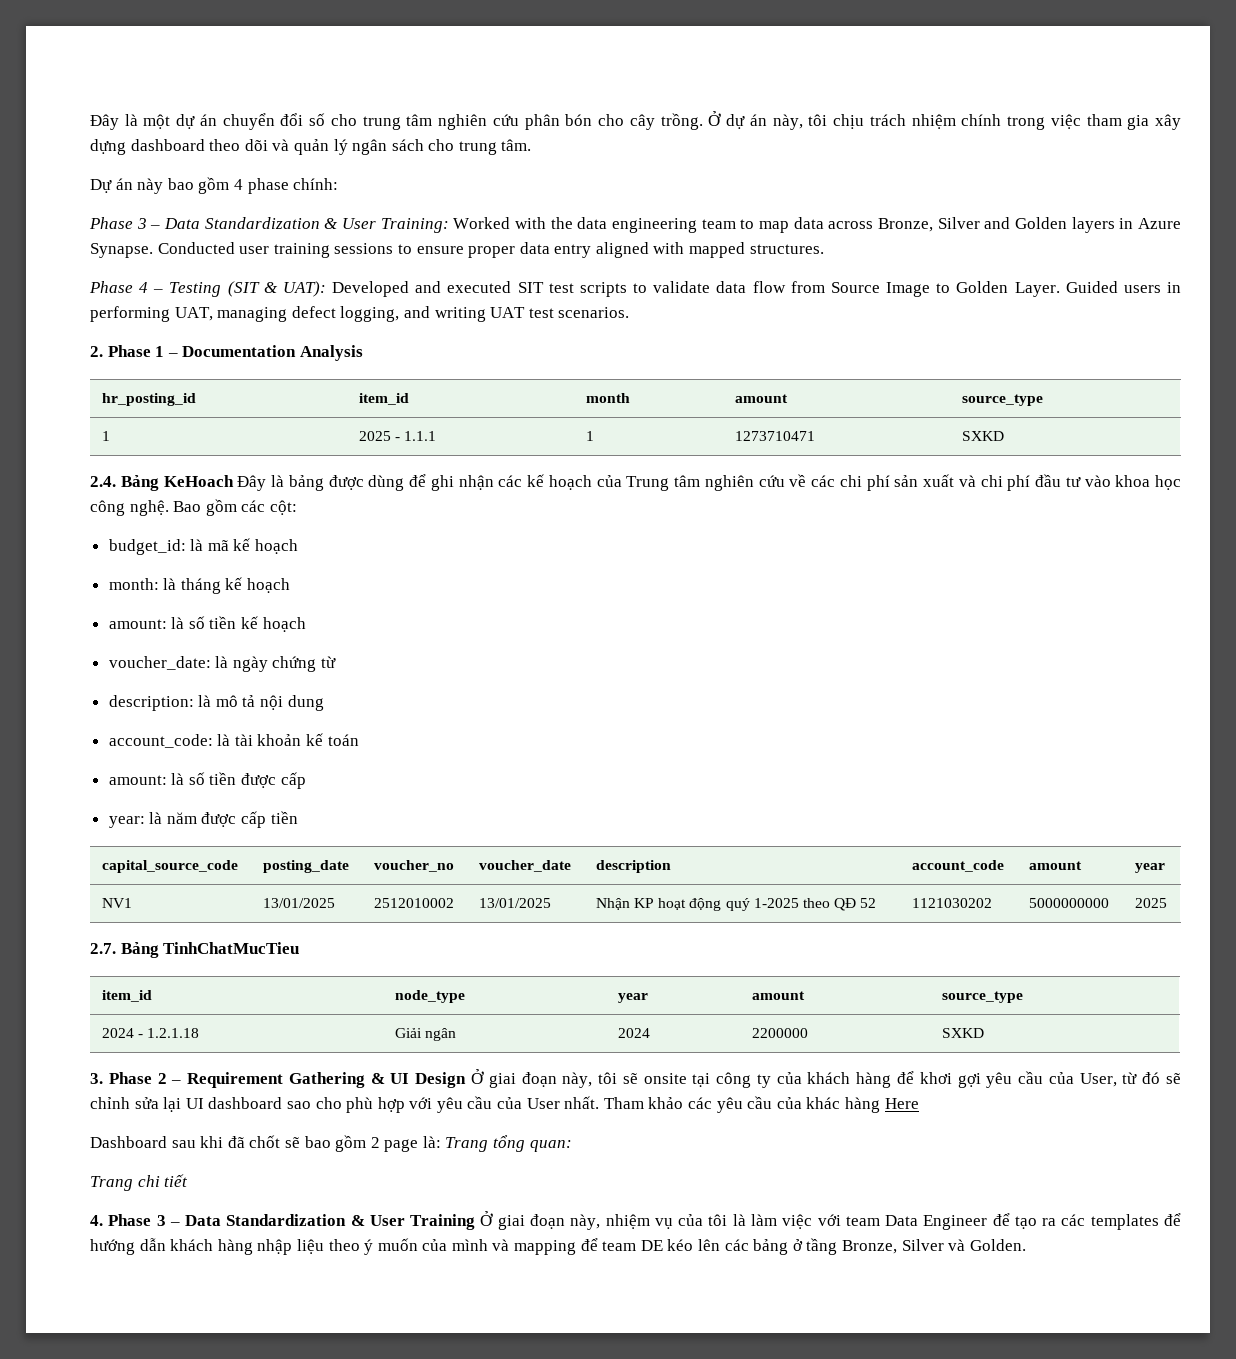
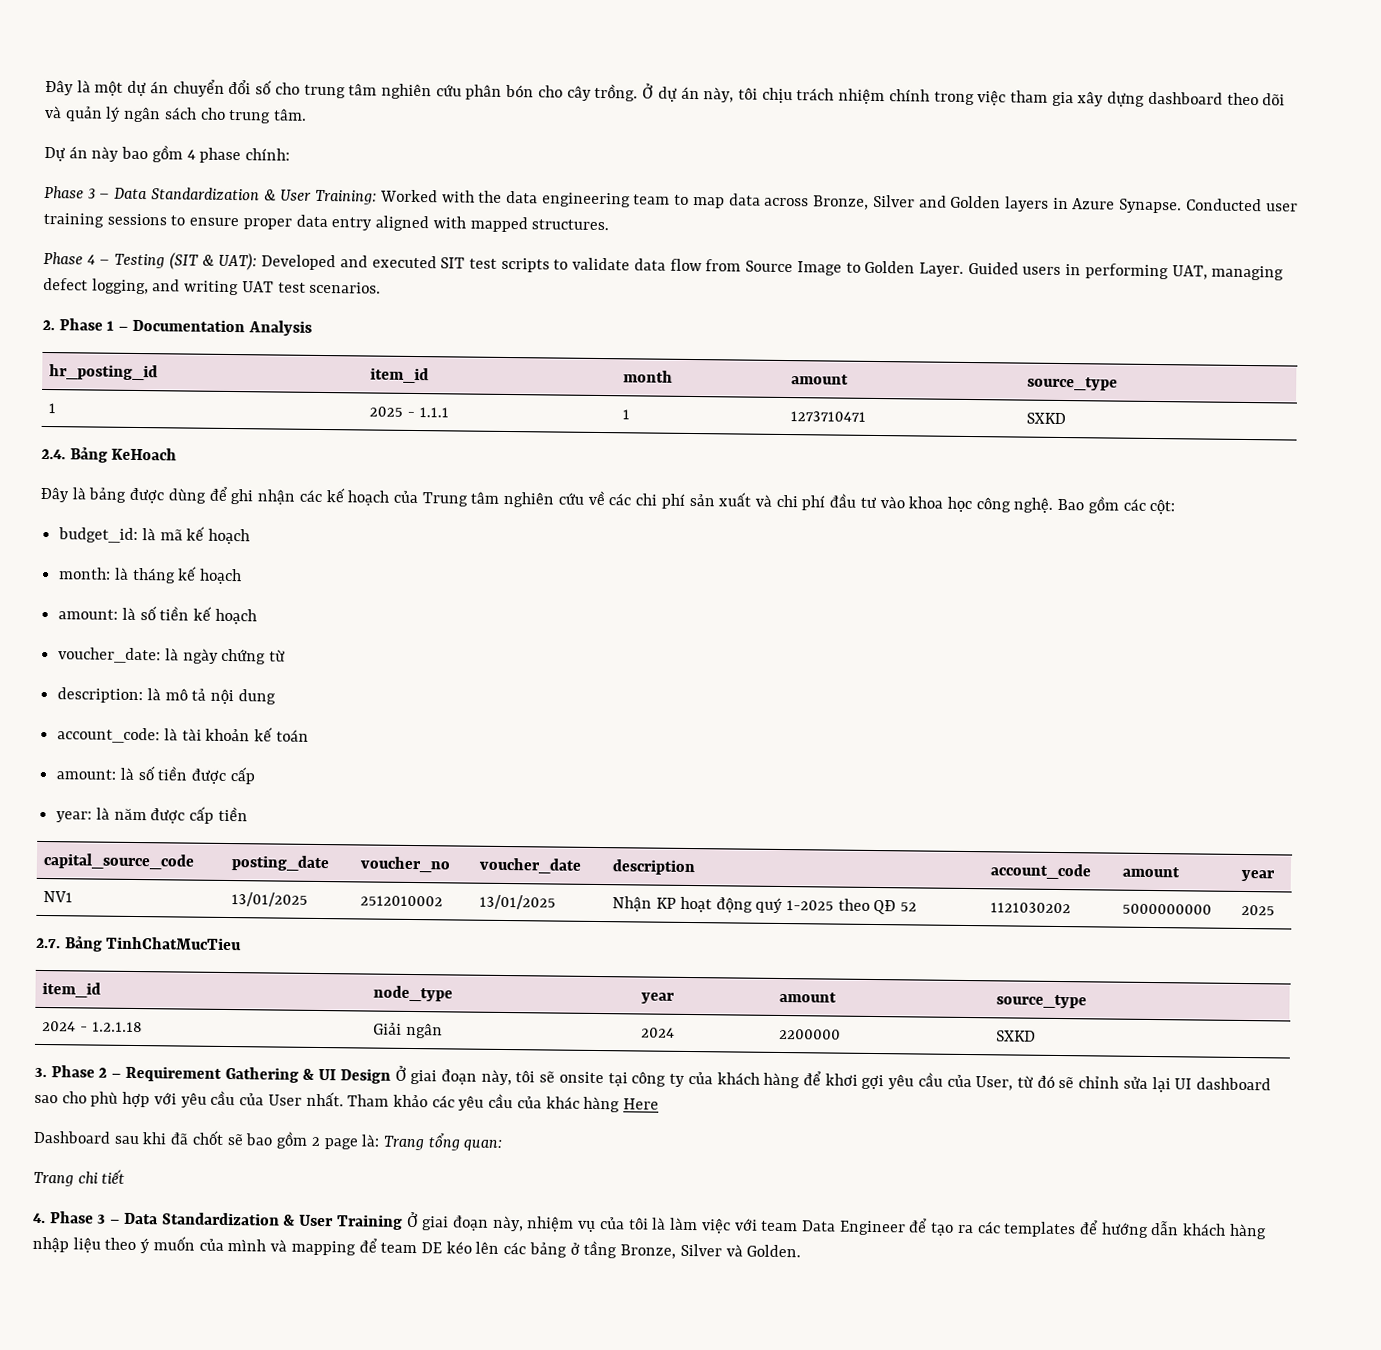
(234, 481) none -> (178, 454) //

